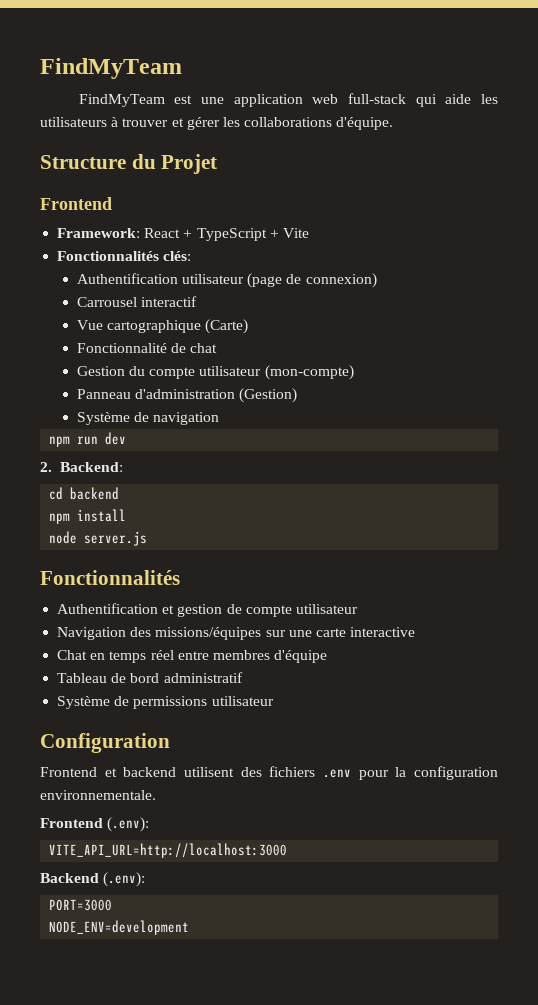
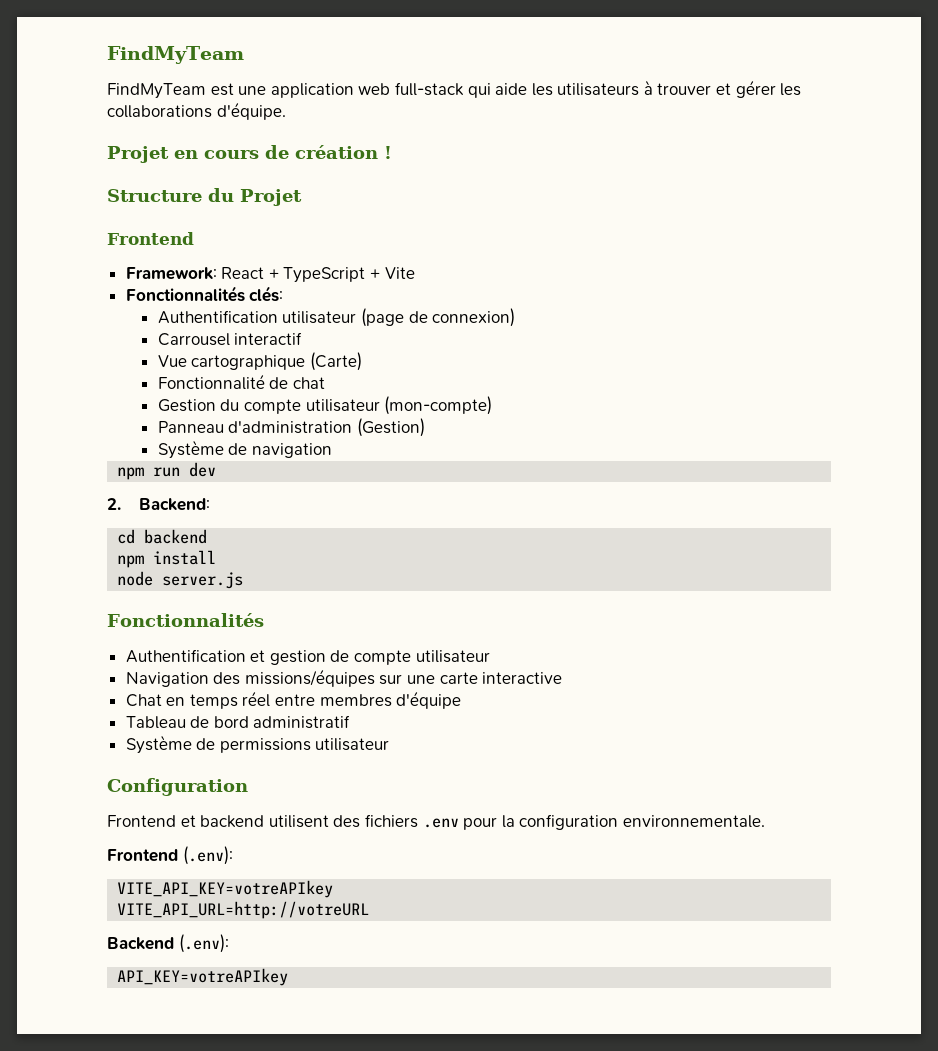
(394, 123) none -> [107,145,392,163] // Projet en cours de création !
[49,843,288,858] VITE_API_URL=http://localhost:3000 -> [117,880,334,898] [117,901,370,919] VITE_API_KEY=votreAPIkey // VITE_API_URL=http://votreURL
[49,899,113,911] [49,920,190,935] PORT=3000 // NODE_ENV=development -> [117,968,289,986] API_KEY=votreAPIkey

